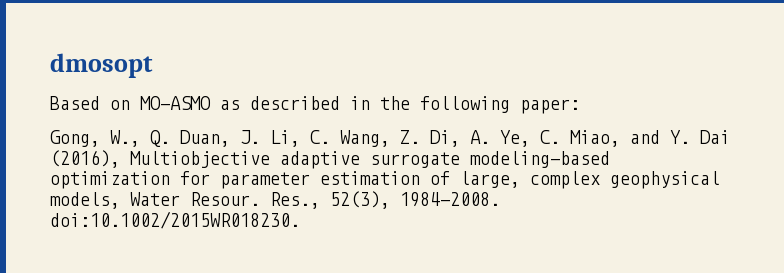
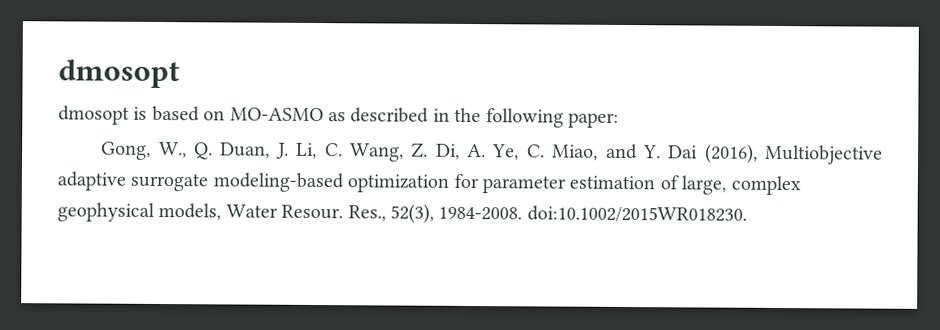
[50,96,100,110] Based -> [58,105,200,125] dmosopt is based

